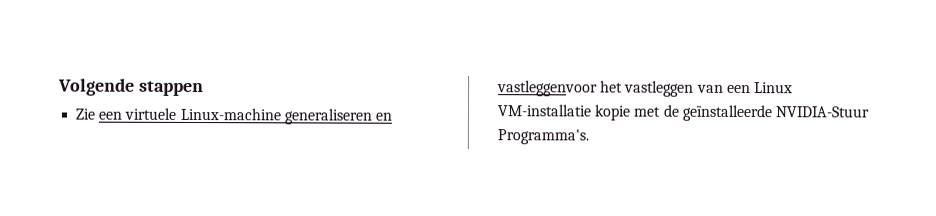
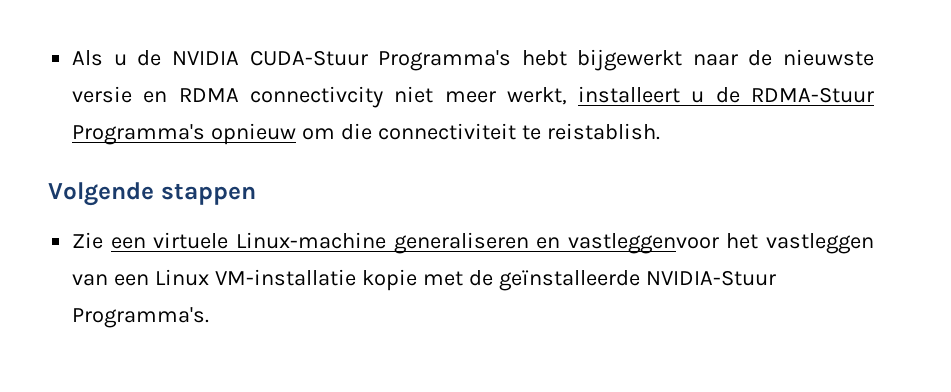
(58, 87) none -> [72,49,875,71] [72,86,874,108] [72,123,660,145] Als u de NVIDIA CUDA-Stuur Programma's hebt bijgewerkt naar de nieuwste versie en RDMA connectivcity niet meer werkt, installeert u de RDMA-Stuur Programma's opnieuw om die connectiviteit te reistablish. //

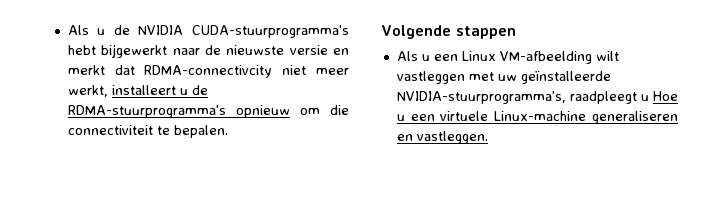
[249,50,512,71] CUDA-Stuur Programma's -> [192,25,349,38] CUDA-stuurprogramma's
[178,86,384,108] RDMA connectivcity -> [67,65,273,78] merkt dat RDMA-connectivcity
[750,87,874,103] [72,124,206,145] RDMA-Stuur Programma's -> [67,105,226,118] RDMA-stuurprogramma's
[546,123,660,140] reistablish. -> [173,125,228,138] bepalen.
[72,232,104,249] Zie -> [396,51,619,64] [396,71,611,84] [396,91,678,104] [396,114,405,121] Als u een Linux VM-afbeelding wilt vastleggen met uw geïnstalleerde NVIDIA-stuurprogramma's, raadpleegt u Hoe u
[567,233,875,254] [72,269,776,291] [72,307,210,328] vastleggenvoor het vastleggen van een Linux VM-installatie kopie met de geïnstalleerde NVIDIA-Stuur Programma's. -> [416,131,488,144] vastleggen.

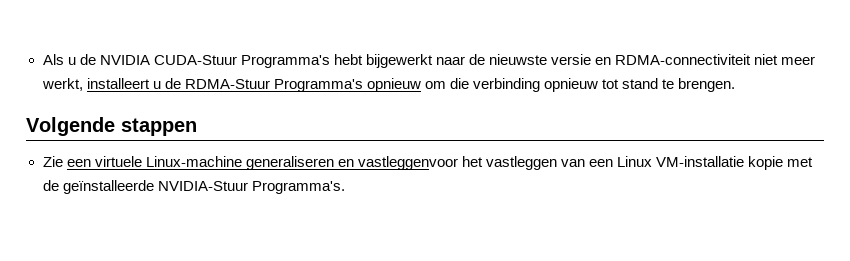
[192,25,349,38] CUDA-stuurprogramma's -> [153,55,330,68] CUDA-Stuur Programma's
[67,65,273,78] merkt dat RDMA-connectivcity -> [615,54,752,65] RDMA-connectiviteit
[67,105,226,118] RDMA-stuurprogramma's -> [184,79,363,92] RDMA-Stuur Programma's
[67,125,228,138] [381,25,516,39] [396,51,619,64] [396,71,611,84] [396,91,678,104] [396,114,405,121] connectiviteit te bepalen. // Volgende stappen // Als u een Linux VM-afbeelding wilt vastleggen met uw geïnstalleerde NVIDIA-stuurprogramma's, raadpleegt u Hoe u -> [472,78,736,92] [26,117,197,136] [42,156,63,167] verbinding opnieuw tot stand te brengen. // Volgende stappen // Zie
[416,131,488,144] vastleggen. -> [357,156,814,170] [42,180,345,194] vastleggenvoor het vastleggen van een Linux VM-installatie kopie met de geïnstalleerde NVIDIA-Stuur Programma's.

